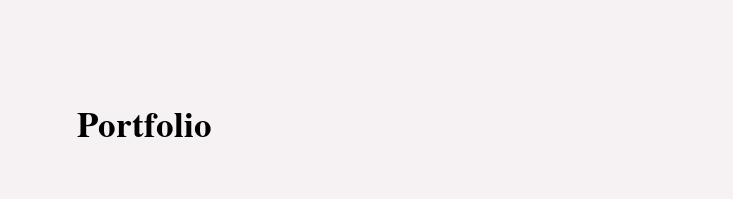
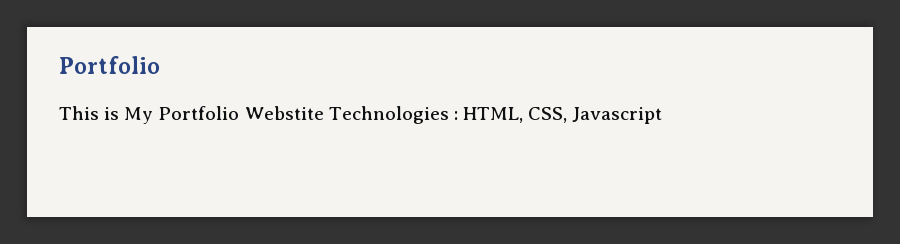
[77,113,212,137] Portfolio -> [59,56,160,74] [59,106,663,124] Portfolio // This is My Portfolio Webstite Technologies : HTML, CSS, Javascript

